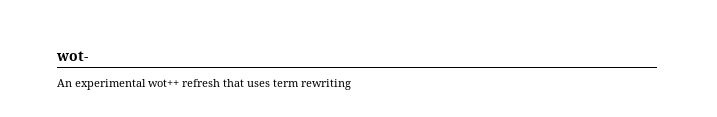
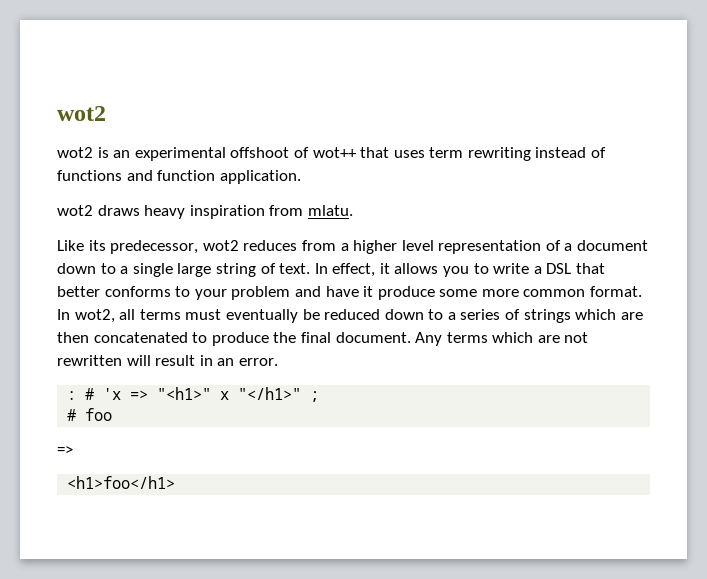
[56,51,88,61] [57,79,351,90] wot- // An experimental wot++ refresh that uses term rewriting -> [57,106,106,121] [57,147,607,161] [57,170,301,184] [57,205,353,219] [57,240,649,254] [57,263,606,277] [57,286,643,300] [57,309,643,323] [57,332,589,346] [57,355,278,366] [67,387,320,402] [67,408,113,421] [57,446,73,455] [67,476,176,489] wot2 // wot2 is an experimental offshoot of wot++ that uses term rewriting instead of functions and function application. // wot2 draws heavy inspiration from mlatu. // Like its predecessor, wot2 reduces from a higher level representation of a document down to a single large string of text. In effect, it allows you to write a DSL that better conforms to your problem and have it produce some more common format. In wot2, all terms must eventually be reduced down to a series of strings which are then concatenated to produce the final document. Any terms which are not rewritten will result in an error. // : # 'x => "<h1>" x "</h1>" ; // # foo // => // <h1>foo</h1>

